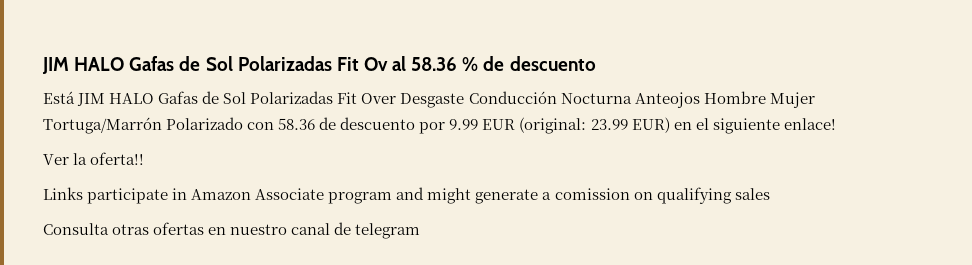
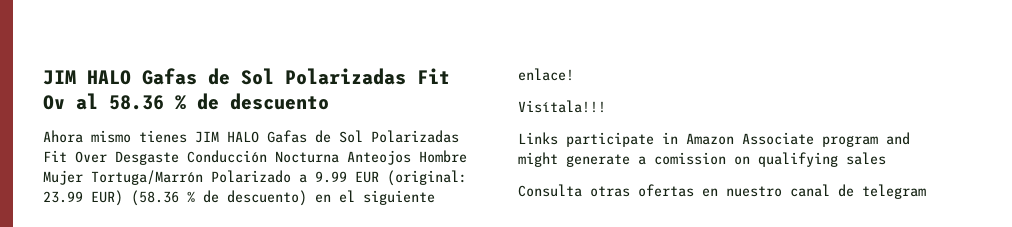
[43,91,75,104] Está -> [43,130,187,143] Ahora mismo tienes
[247,117,446,134] con 58.36 de descuento por -> [299,174,307,183] a
(670, 125) none -> [131,190,307,206] (58.36 % de descuento)
[43,152,145,165] Ver la oferta!! -> [518,100,606,113] Visítala!!!

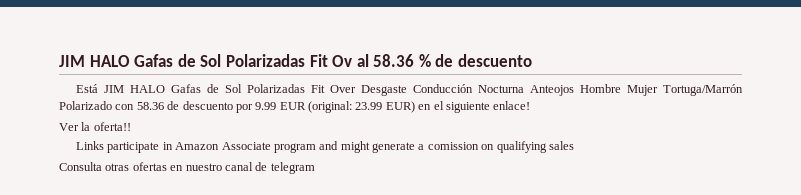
[43,130,187,143] Ahora mismo tienes -> [76,84,99,93] Está
[299,174,307,183] a -> [115,101,253,113] con 58.36 de descuento por
[131,190,307,206] (58.36 % de descuento) -> (415, 107) none
[518,100,606,113] Visítala!!! -> [59,122,131,131] Ver la oferta!!

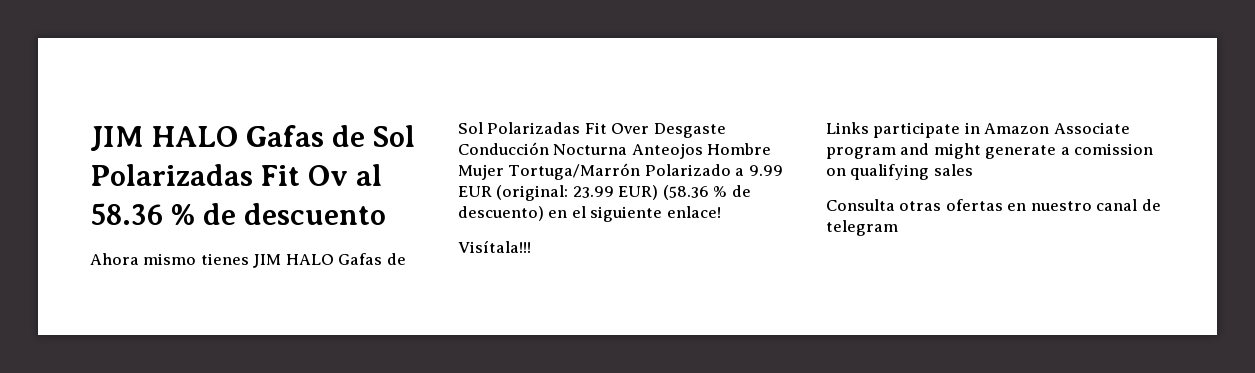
[76,84,99,93] Está -> [90,253,249,265] Ahora mismo tienes
[115,101,253,113] con 58.36 de descuento por -> [735,168,745,176] a
(415, 107) none -> [662,185,751,200] [458,206,544,221] (58.36 % de descuento)
[59,122,131,131] Ver la oferta!! -> [458,240,531,253] Visítala!!!

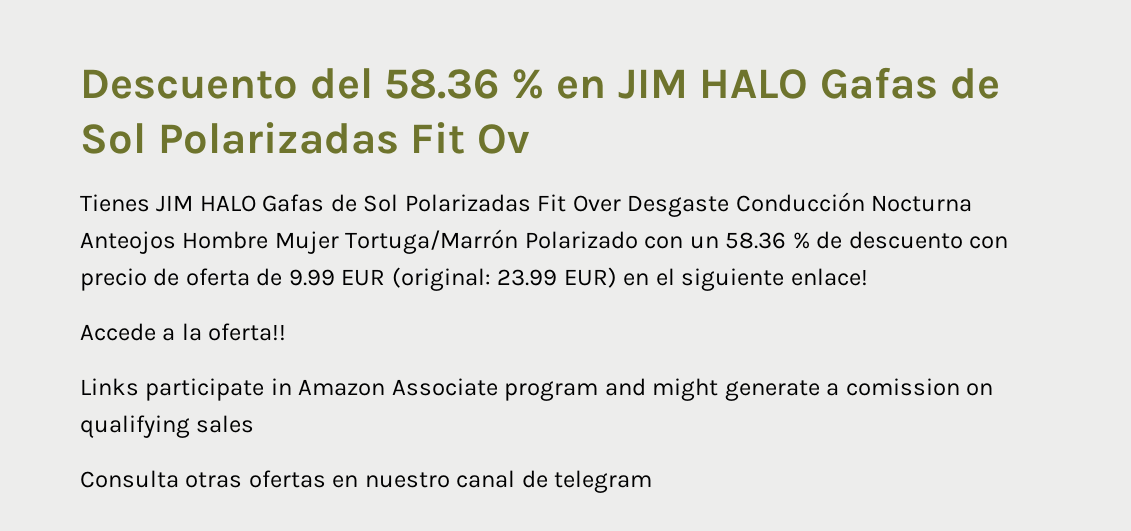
(90, 138) none -> [80,68,606,99] Descuento del 58.36 % en
[356,164,383,186] [90,203,387,225] [90,253,249,265] al 58.36 % de descuento // Ahora mismo tienes -> [80,194,150,212] // Tienes
[735,168,745,176] a -> [644,231,1009,249] [80,268,283,291] con un 58.36 % de descuento con precio de oferta de
[662,185,751,200] [458,206,544,221] (58.36 % de descuento) -> (617, 277) none
[458,240,531,253] Visítala!!! -> [80,323,287,341] Accede a la oferta!!

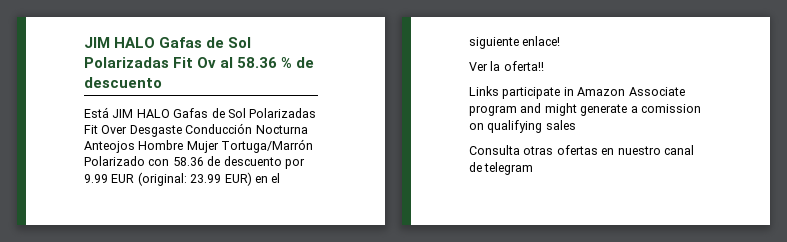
[80,68,606,99] Descuento del 58.36 % en -> (84, 42) none
[80,194,150,212] // Tienes -> [220,57,315,68] [84,77,162,88] [84,107,109,118] al 58.36 % de descuento // Está
[689,231,1009,249] [80,268,283,291] un 58.36 % de descuento con precio de oferta de -> [172,156,305,169] 58.36 de descuento por
[80,323,176,341] Accede a -> [469,62,488,71] Ver

